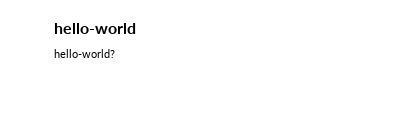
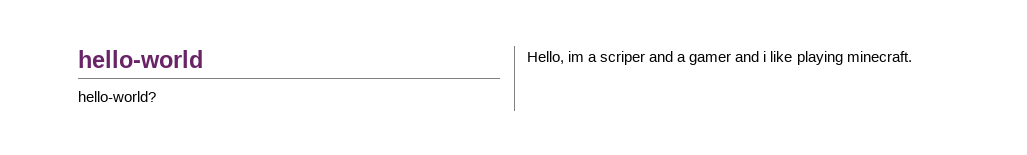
(115, 53) none -> [527,51,912,65] // Hello, im a scriper and a gamer and i like playing minecraft.

